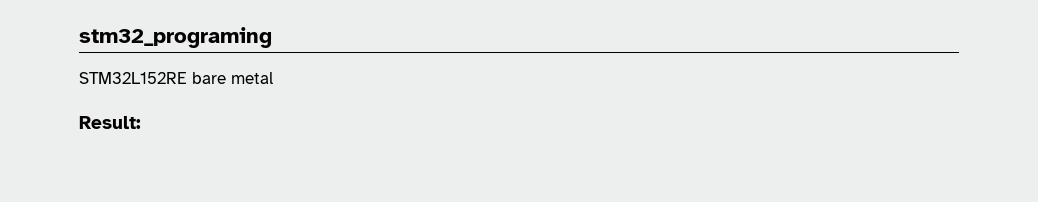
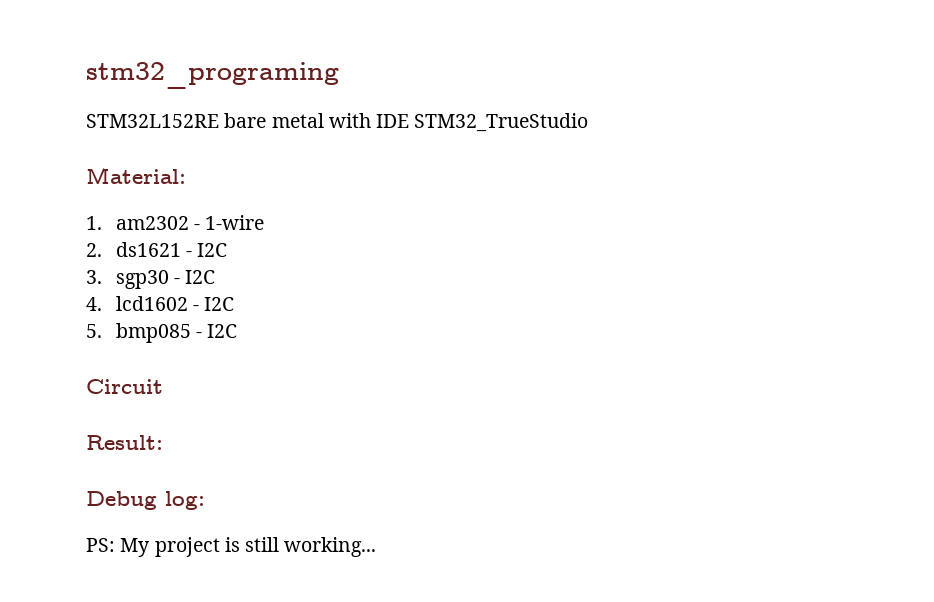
[79,116,141,129] // Result: -> [328,113,589,132] [86,167,186,184] [86,215,265,230] [86,242,228,257] [86,270,216,289] [86,296,235,311] [86,323,238,343] [86,379,163,394] [86,435,163,450] [86,491,205,510] [86,537,377,557] with IDE STM32_TrueStudio // Material: // 1. am2302 - 1-wire // 2. ds1621 - I2C // 3. sgp30 - I2C // 4. lcd1602 - I2C // 5. bmp085 - I2C // Circuit // Result: // Debug log: // PS: My project is still working...

